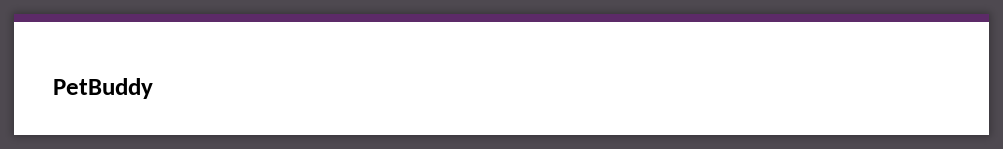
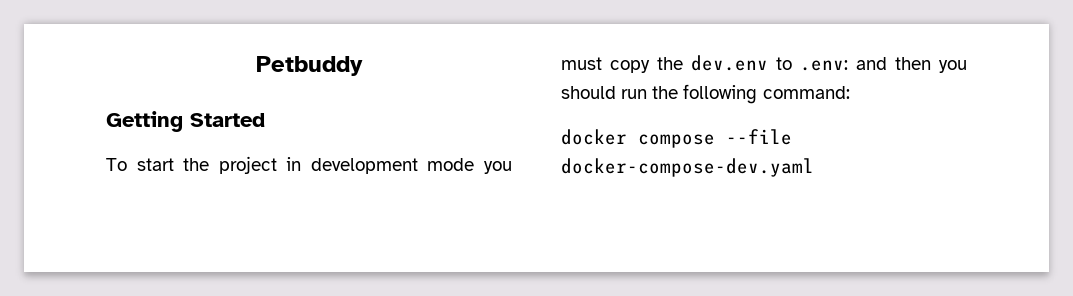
[53,78,153,99] PetBuddy -> [256,56,363,76] [106,111,265,132] [106,156,512,174] [561,55,967,73] [561,84,850,104] [561,129,792,148] [561,158,814,177] Petbuddy // Getting Started // To start the project in development mode you must copy the dev.env to .env: and then you should run the following command: // docker compose --file docker-compose-dev.yaml

